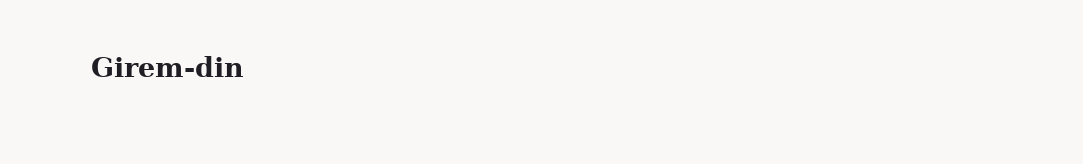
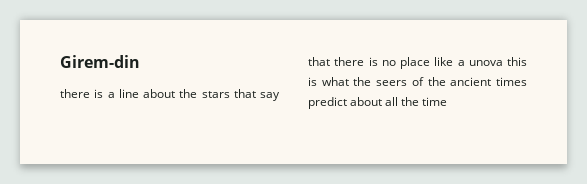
(244, 66) none -> [60,89,280,101] [308,57,527,69] [308,77,527,86] [308,97,448,109] // there is a line about the stars that say that there is no place like a unova this is what the seers of the ancient times predict about all the time

